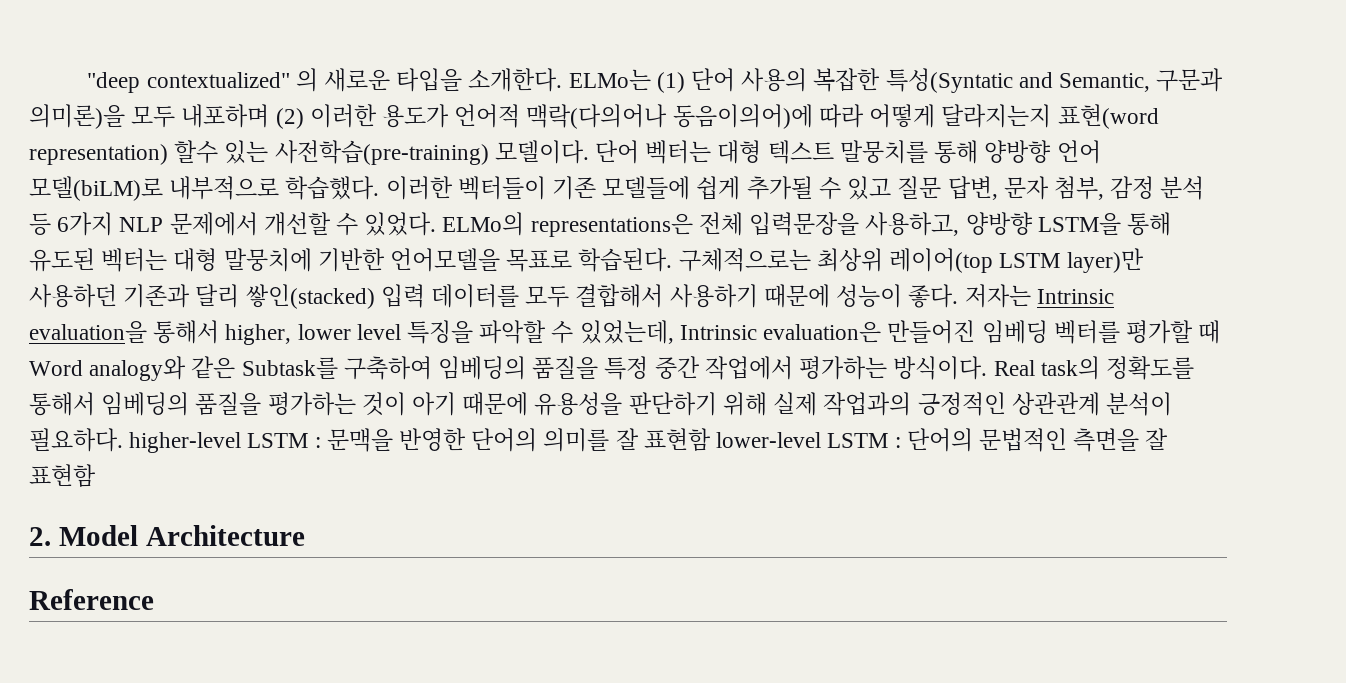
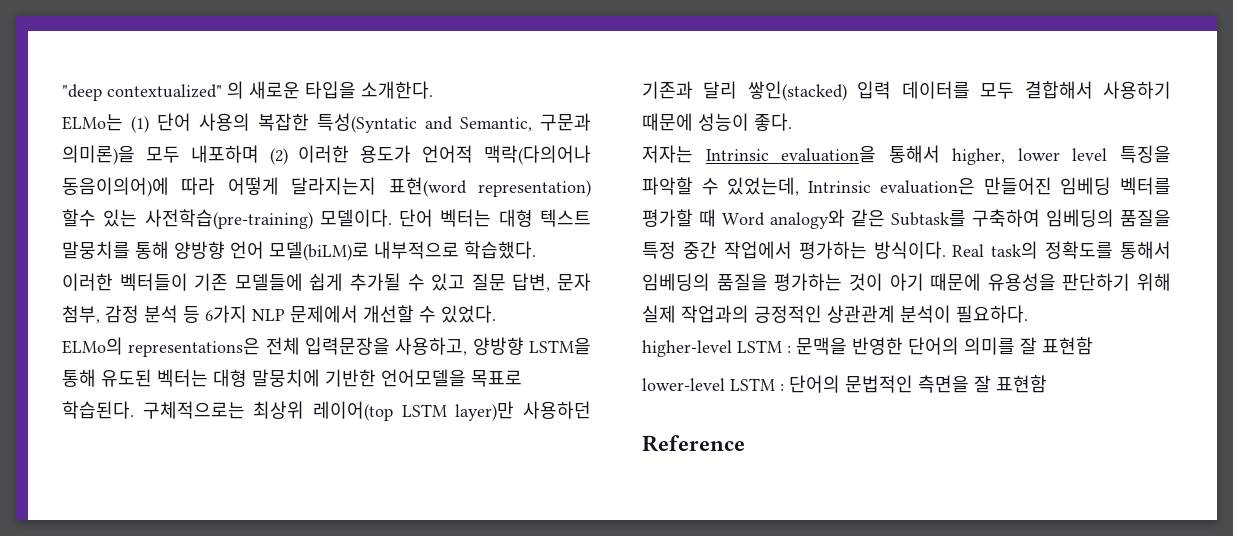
(563, 80) none -> (433, 90) //
(437, 224) none -> (496, 314) //
(959, 296) none -> (792, 122) //
(123, 440) none -> (1028, 314) //
(711, 439) none -> (1093, 346) //
[29,525,305,546] // 2. Model Architecture -> (1047, 384) none

